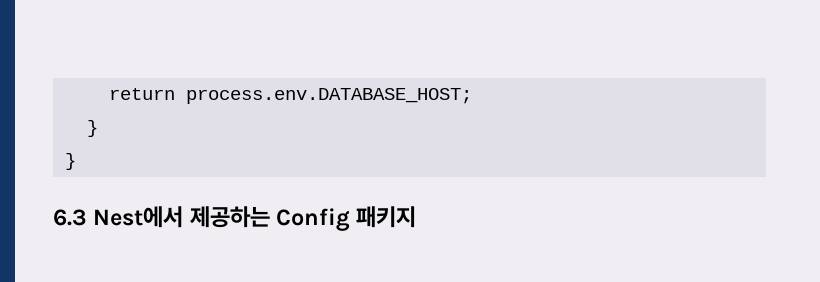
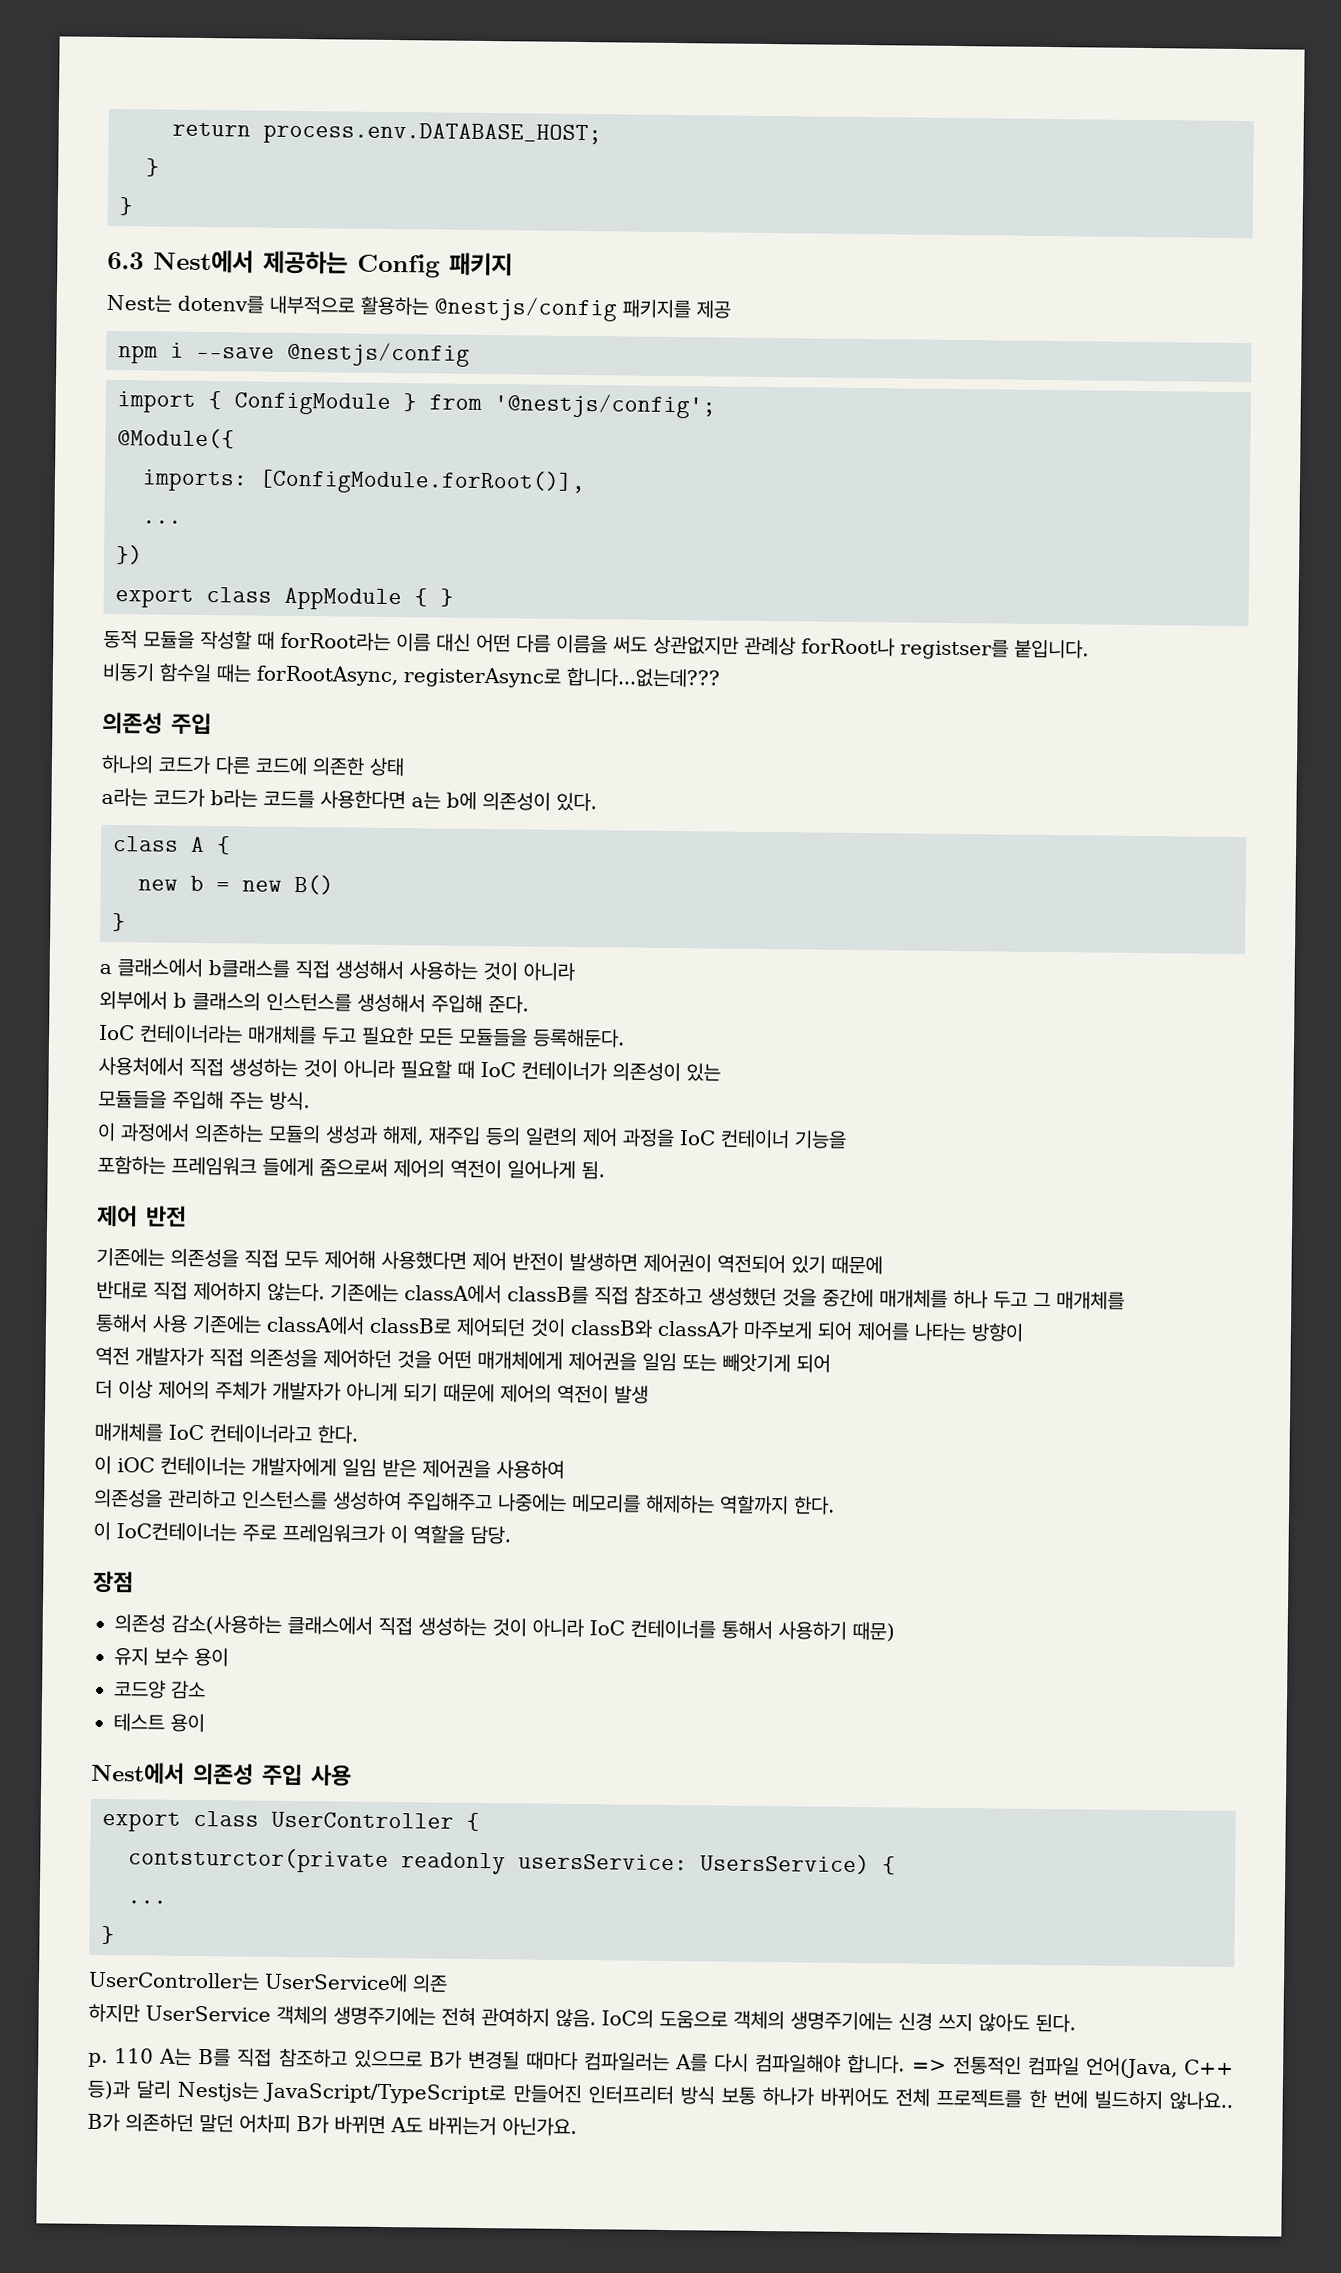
(417, 217) none -> [106,293,731,322] [118,341,470,367] [117,391,716,419] [117,428,235,449] [142,468,586,496] [142,520,182,524] [116,545,143,565] [115,587,454,611] [103,629,1089,660] [102,662,720,688] [102,711,212,736] [101,754,405,777] [101,787,597,812] [113,836,231,855] [138,874,334,895] [112,913,126,932] [99,958,576,981] [99,990,529,1014] [98,1024,625,1048] [98,1056,721,1082] [98,1089,310,1111] [97,1122,847,1149] [97,1155,605,1180] [97,1204,187,1228] [96,1247,883,1275] [96,1280,1125,1310] [95,1313,1024,1342] [95,1346,831,1373] [95,1379,649,1404] [94,1422,358,1444] [94,1455,565,1479] [94,1488,835,1515] [93,1521,511,1545] [93,1570,134,1594] [114,1614,895,1642] [114,1647,229,1667] [113,1680,206,1700] [113,1713,205,1733] [91,1761,352,1787] [102,1810,480,1832] [128,1847,896,1875] [127,1900,167,1904] [101,1925,115,1945] [88,1970,448,1993] [88,2003,1076,2033] [88,2047,1234,2079] [87,2079,1233,2111] [87,2112,577,2137] // Nest는 dotenv를 내부적으로 활용하는 @nestjs/config 패키지를 제공 // npm i --save @nestjs/config // import { ConfigModule } from '@nestjs/config'; // @Module({ // imports: [ConfigModule.forRoot()], // ... // }) // export class AppModule { } // 동적 모듈을 작성할 때 forRoot라는 이름 대신 어떤 다름 이름을 써도 상관없지만 관례상 forRoot나 registser를 붙입니다. // 비동기 함수일 때는 forRootAsync, registerAsync로 합니다...없는데??? // 의존성 주입 // 하나의 코드가 다른 코드에 의존한 상태 // a라는 코드가 b라는 코드를 사용한다면 a는 b에 의존성이 있다. // class A { // new b = new B() // } // a 클래스에서 b클래스를 직접 생성해서 사용하는 것이 아니라 // 외부에서 b 클래스의 인스턴스를 생성해서 주입해 준다. // IoC 컨테이너라는 매개체를 두고 필요한 모든 모듈들을 등록해둔다. // 사용처에서 직접 생성하는 것이 아니라 필요할 때 IoC 컨테이너가 의존성이 있는 // 모듈들을 주입해 주는 방식. // 이 과정에서 의존하는 모듈의 생성과 해제, 재주입 등의 일련의 제어 과정을 IoC 컨테이너 기능을 // 포함하는 프레임워크 들에게 줌으로써 제어의 역전이 일어나게 됨. // 제어 반전 // 기존에는 의존성을 직접 모두 제어해 사용했다면 제어 반전이 발생하면 제어권이 역전되어 있기 때문에 // 반대로 직접 제어하지 않는다. 기존에는 classA에서 classB를 직접 참조하고 생성했던 것을 중간에 매개체를 하나 두고 그 매개체를 // 통해서 사용 기존에는 classA에서 classB로 제어되던 것이 classB와 classA가 마주보게 되어 제어를 나타는 방향이 // 역전 개발자가 직접 의존성을 제어하던 것을 어떤 매개체에게 제어권을 일임 또는 빼앗기게 되어 // 더 이상 제어의 주체가 개발자가 아니게 되기 때문에 제어의 역전이 발생 // 매개체를 IoC 컨테이너라고 한다. // 이 iOC 컨테이너는 개발자에게 일임 받은 제어권을 사용하여 // 의존성을 관리하고 인스턴스를 생성하여 주입해주고 나중에는 메모리를 해제하는 역할까지 한다. // 이 IoC컨테이너는 주로 프레임워크가 이 역할을 담당. // 장점 // 의존성 감소(사용하는 클래스에서 직접 생성하는 것이 아니라 IoC 컨테이너를 통해서 사용하기 때문) // 유지 보수 용이 // 코드양 감소 // 테스트 용이 // Nest에서 의존성 주입 사용 // export class UserController { // contsturctor(private readonly usersService: UsersService) { // ... // } // UserController는 UserService에 의존 // 하지만 UserService 객체의 생명주기에는 전혀 관여하지 않음. IoC의 도움으로 객체의 생명주기에는 신경 쓰지 않아도 된다. // p. 110 A는 B를 직접 참조하고 있으므로 B가 변경될 때마다 컴파일러는 A를 다시 컴파일해야 합니다. => 전통적인 컴파일 언어(Java, C++ 등)과 달리 Nestjs는 JavaScript/TypeScript로 만들어진 인터프리터 방식 보통 하나가 바뀌어도 전체 프로젝트를 한 번에 빌드하지 않나요.. B가 의존하던 말던 어차피 B가 바뀌면 A도 바뀌는거 아닌가요.

